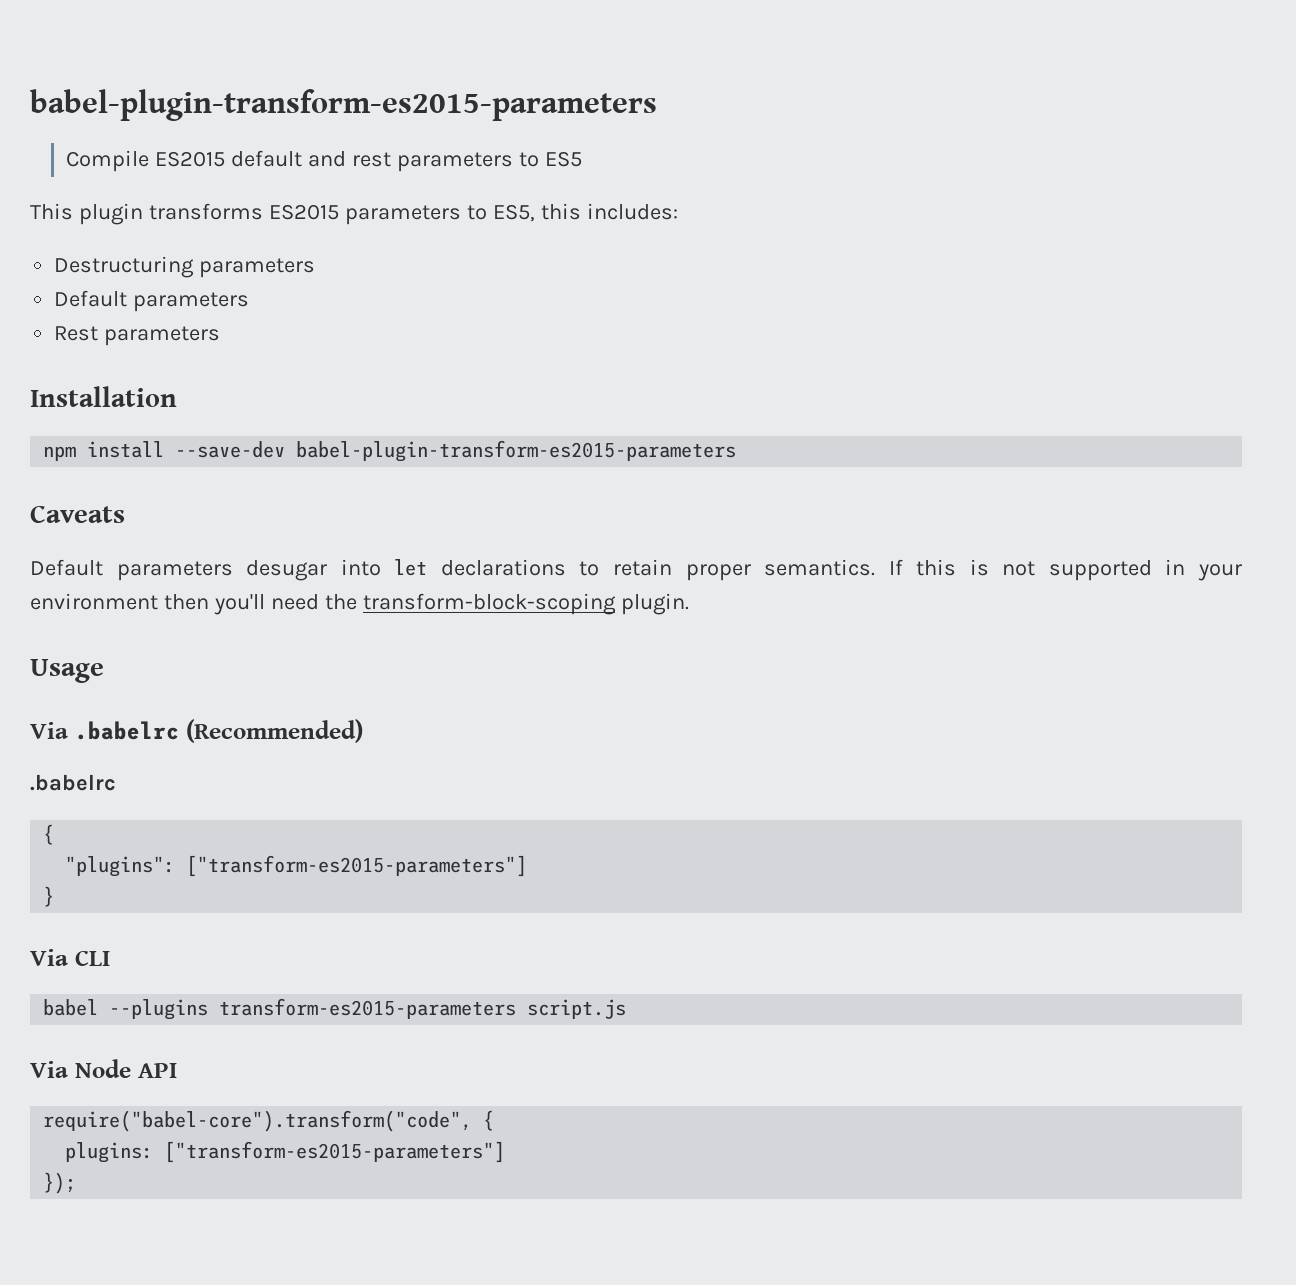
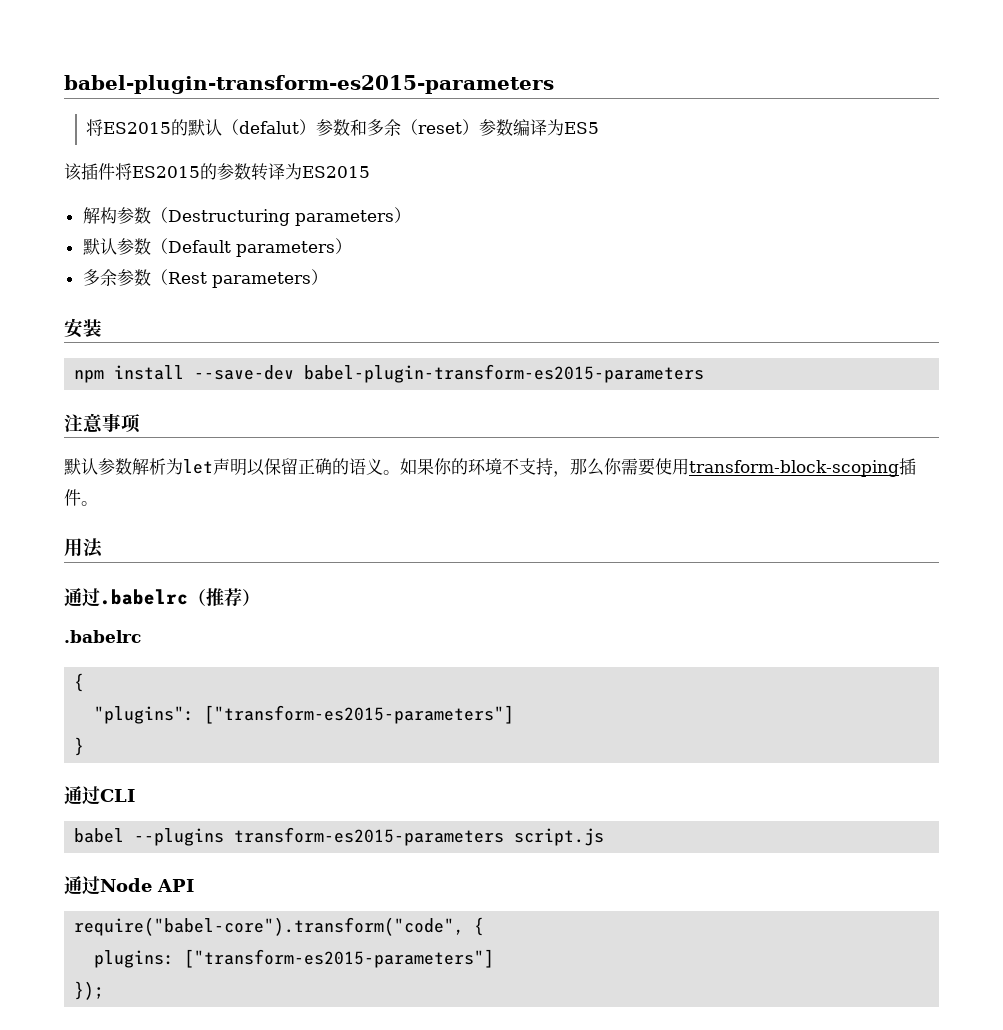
[30,89,657,121] [66,150,582,172] [30,203,678,225] babel-plugin-transform-es2015-parameters // Compile ES2015 default and rest parameters to ES5 // This plugin transforms ES2015 parameters to ES5, this includes: // -> [64,75,554,94] [86,119,600,136] [64,163,370,181] [82,207,168,224] babel-plugin-transform-es2015-parameters // 将ES2015的默认（defalut）参数和多余（reset）参数编译为ES5 // 该插件将ES2015的参数转译为ES2015 // 解构参数（
[54,290,250,312] // Default parameters // -> [393,207,411,223] [82,238,352,257] [82,269,168,286] ） // 默认参数（Default parameters） // 多余参数（
[30,386,177,407] // Installation -> [310,269,328,285] [64,318,102,338] ） // 安装
[30,505,125,523] [30,559,1242,581] [30,593,689,615] [30,659,104,683] [30,719,363,743] Caveats // Default parameters desugar into let declarations to retain proper semantics. If this is not supported in your environment then you'll need the transform-block-scoping plugin. // Usage // Via .babelrc (Recommended) -> [64,413,141,433] [64,458,916,477] [64,489,98,506] [64,538,103,558] [64,588,260,607] 注意事项 // 默认参数解析为let声明以保留正确的语义。如果你的环境不支持，那么你需要使用transform-block-scoping插件。 // 用法 // 通过.babelrc（推荐）
[30,949,68,966] Via -> [64,786,100,805] 通过
[30,1061,68,1078] Via -> [64,876,100,895] 通过

